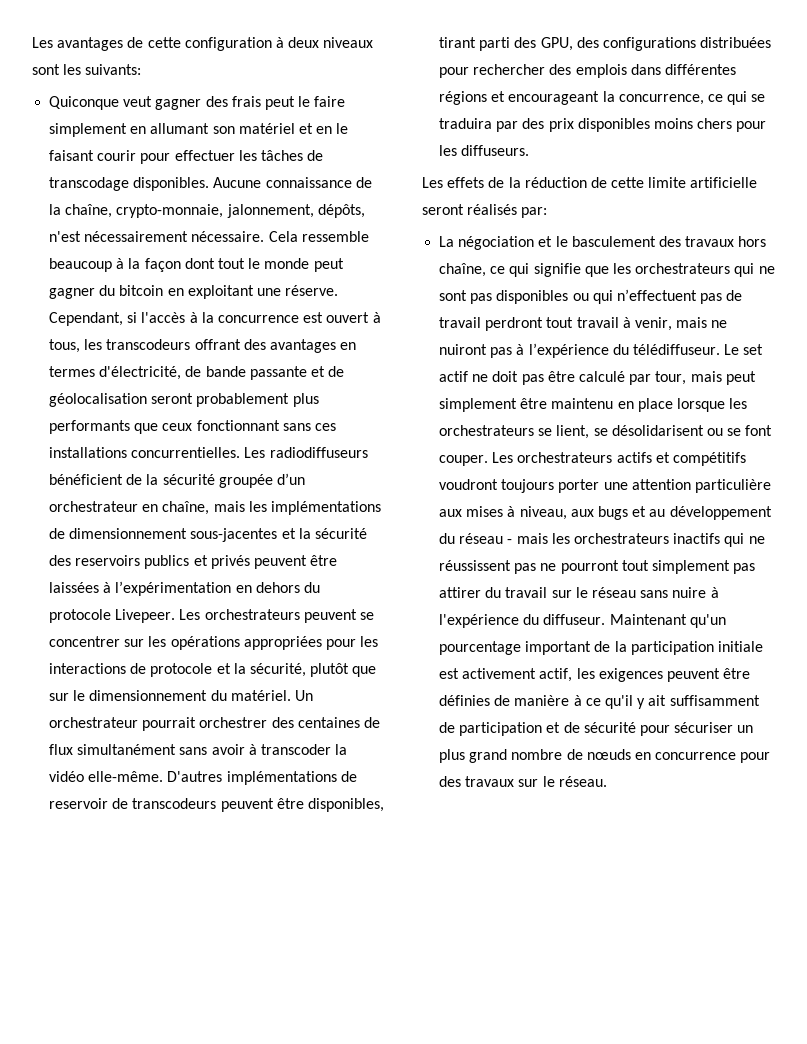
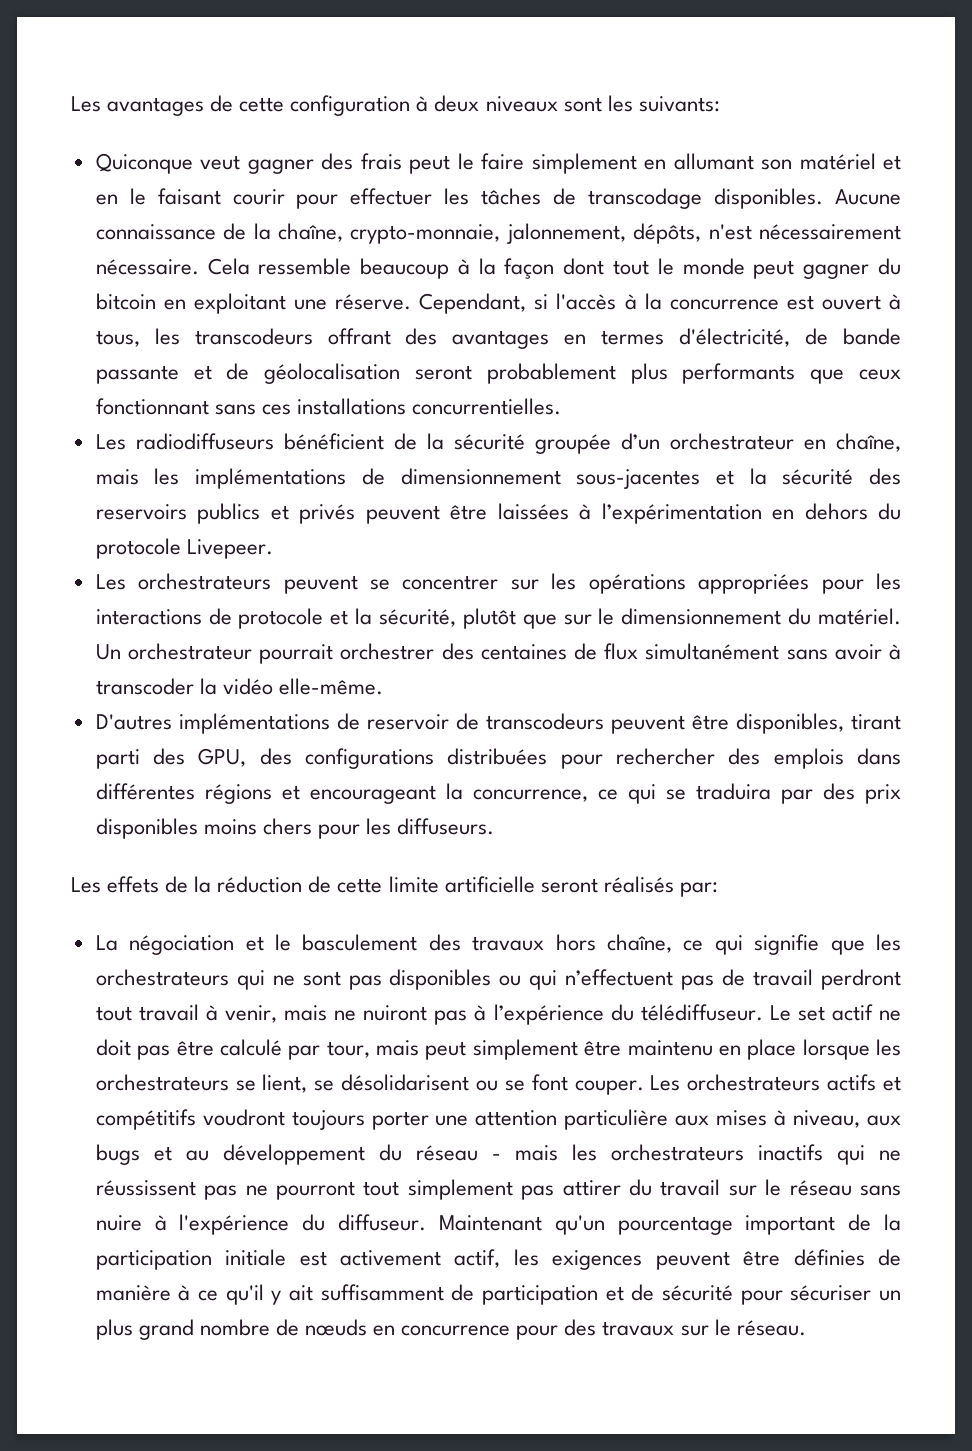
(241, 452) none -> (562, 406) //
(176, 616) none -> (273, 549) //
(164, 776) none -> (383, 686) //

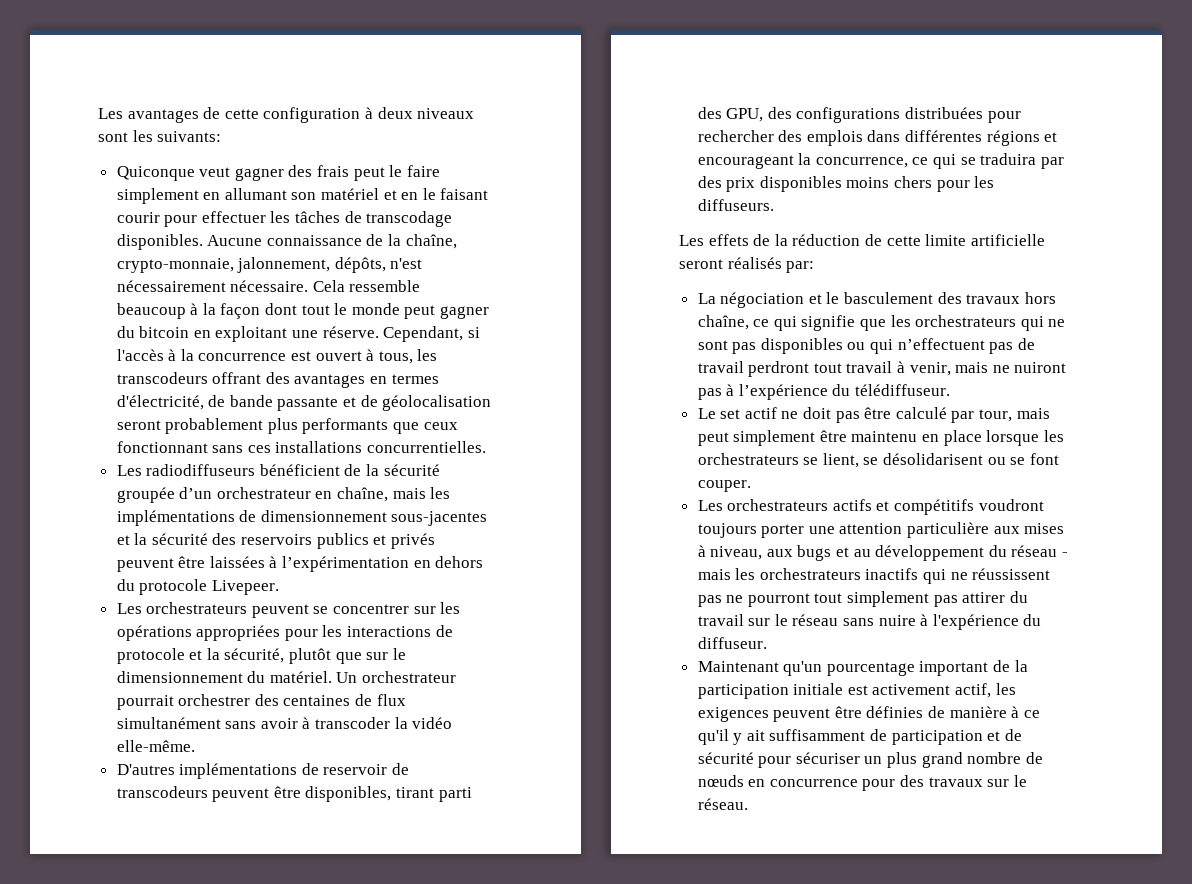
(763, 1012) none -> (951, 390) //
(644, 1087) none -> (751, 486) //
(427, 1222) none -> (767, 643) //

